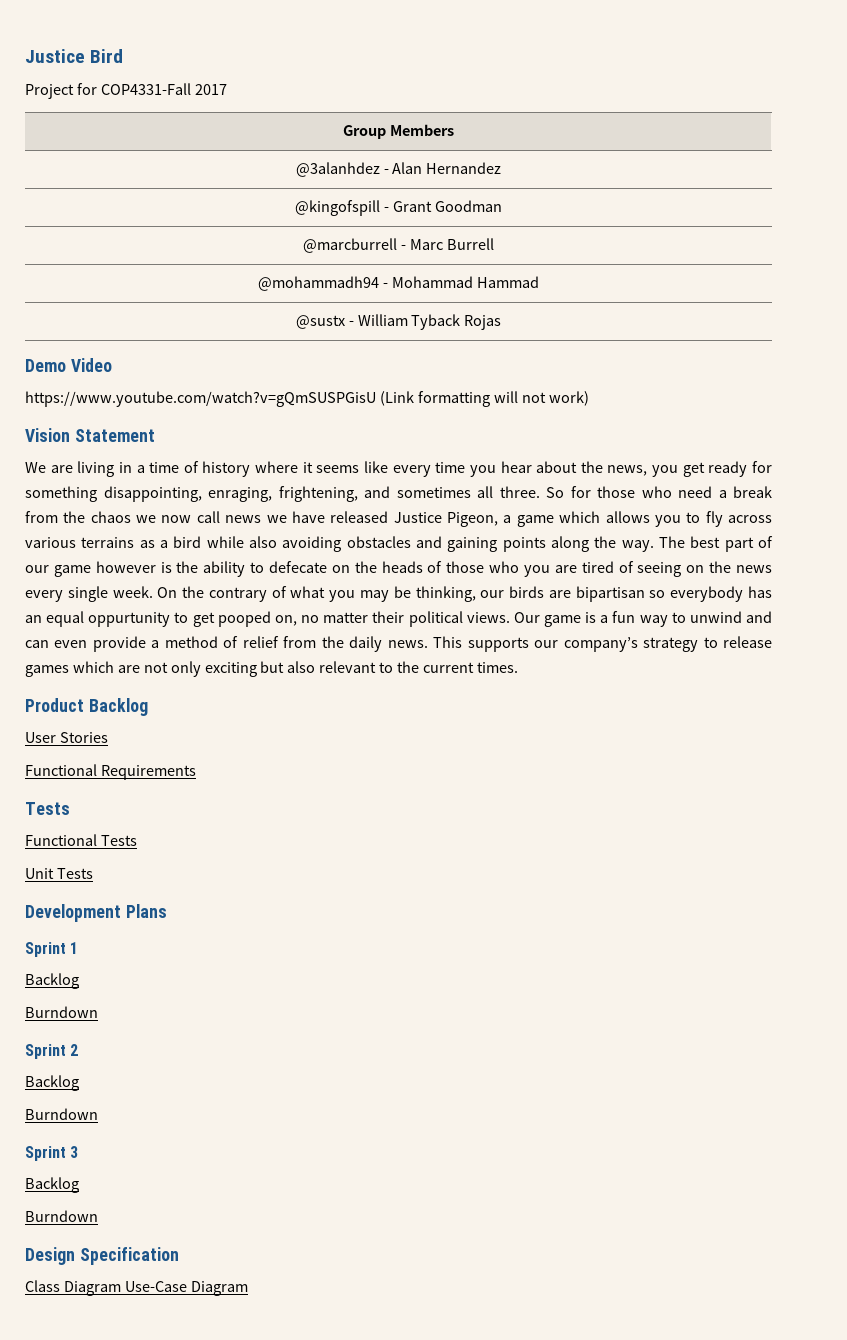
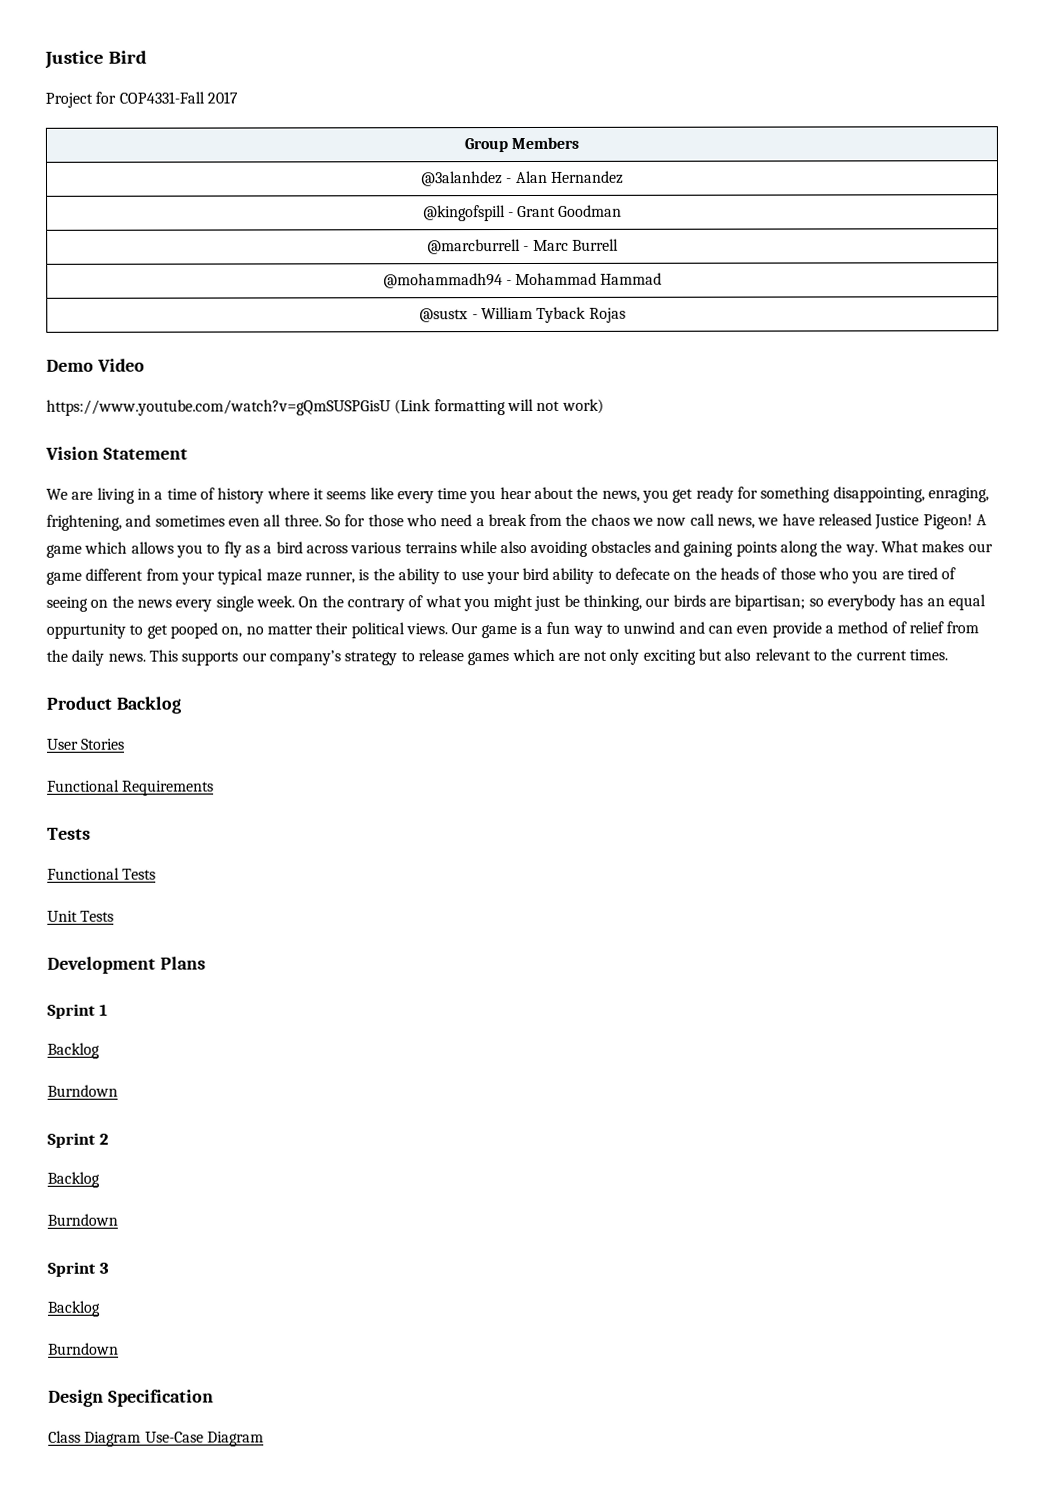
(471, 492) none -> [227,518,260,527] even
[225,515,262,523] news -> [717,517,756,529] news,
[447,512,512,527] Pigeon, a -> [922,514,988,530] Pigeon! A
[727,515,772,523] [25,536,202,548] across various terrains as a bird -> [244,541,457,554] as a bird across various terrains
[659,536,774,552] [25,561,199,577] The best part of our game however is the -> [881,540,993,553] [46,567,550,585] What makes our game different from your typical maze runner, is the ability to use your bird
[359,590,389,602] may -> [493,594,562,612] might just
[575,586,645,602] bipartisan -> [734,594,806,611] bipartisan;

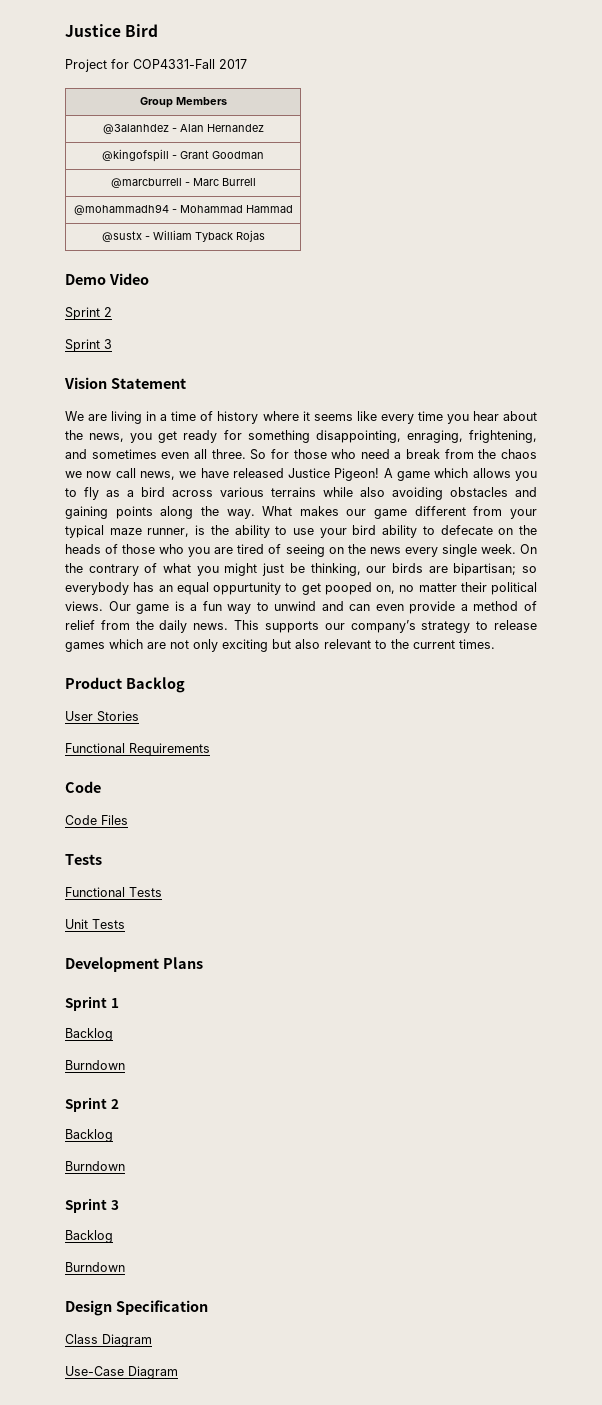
[46,398,604,416] https://www.youtube.com/watch?v=gQmSUSPGisU (Link formatting will not work) -> [65,307,112,320] [65,339,112,352] Sprint 2 // Sprint 3
(215, 788) none -> [65,781,101,793] [65,815,128,825] // Code // Code Files
(142, 1439) none -> (152, 1340) //

